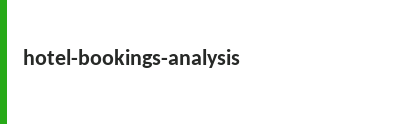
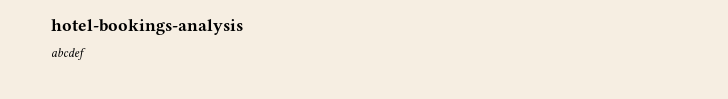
(240, 58) none -> [51,48,86,60] // abcdef

